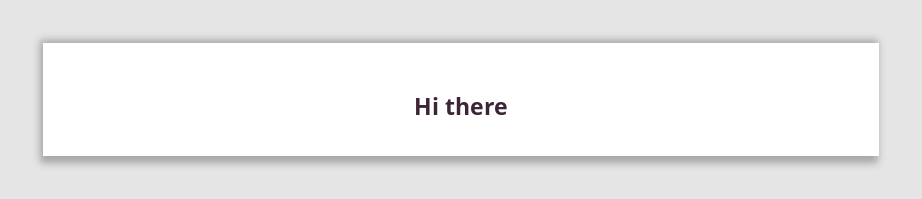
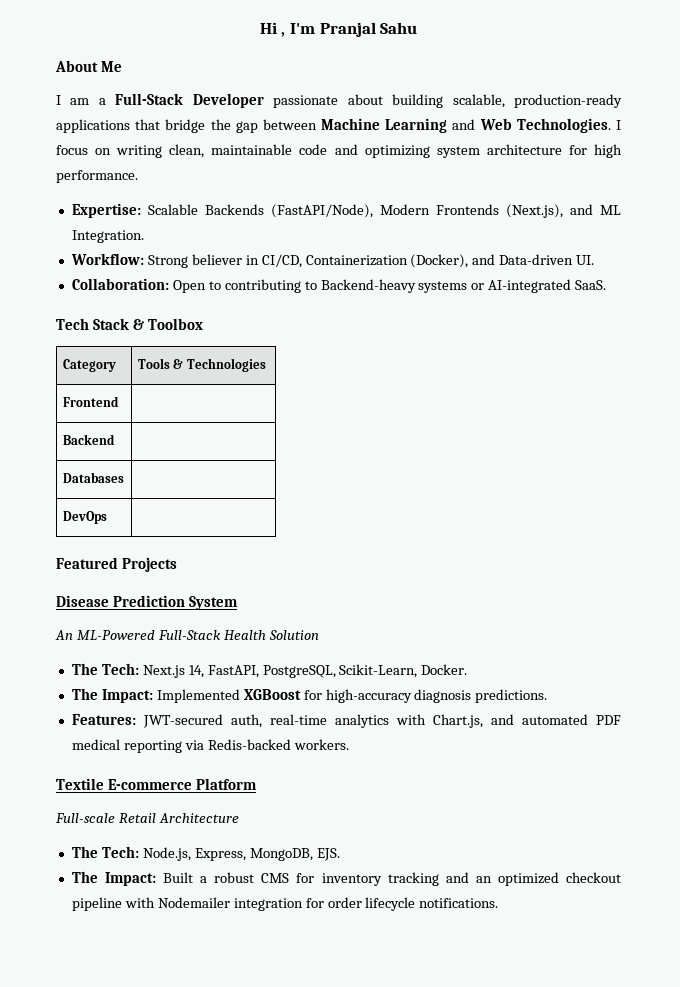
[445,97,509,115] there -> [281,22,418,37] [55,60,123,72] [56,93,622,108] [56,118,621,133] [56,144,622,158] [56,170,138,183] [71,203,621,218] [71,230,144,243] [70,253,595,268] [71,278,607,293] [56,318,204,330] [62,359,116,372] [137,358,266,372] [62,396,119,407] [62,434,115,445] [62,472,124,483] [62,511,107,524] [56,557,178,572] [56,595,238,610] [55,630,319,640] [71,663,468,678] [71,688,548,703] [71,714,621,728] [71,739,349,753] [56,778,257,790] [55,813,239,823] [71,846,340,861] [71,871,621,886] [71,897,499,911] , I'm Pranjal Sahu // About Me // I am a Full-Stack Developer passionate about building scalable, production-ready applications that bridge the gap between Machine Learning and Web Technologies. I focus on writing clean, maintainable code and optimizing system architecture for high performance. // Expertise: Scalable Backends (FastAPI/Node), Modern Frontends (Next.js), and ML Integration. // Workflow: Strong believer in CI/CD, Containerization (Docker), and Data-driven UI. // Collaboration: Open to contributing to Backend-heavy systems or AI-integrated SaaS. // Tech Stack & Toolbox // Category | Tools & Technologies // Frontend | // Backend | // Databases | // DevOps | // Featured Projects // Disease Prediction System // An ML-Powered Full-Stack Health Solution // The Tech: Next.js 14, FastAPI, PostgreSQL, Scikit-Learn, Docker. // The Impact: Implemented XGBoost for high-accuracy diagnosis predictions. // Features: JWT-secured auth, real-time analytics with Chart.js, and automated PDF medical reporting via Redis-backed workers. // Textile E-commerce Platform // Full-scale Retail Architecture // The Tech: Node.js, Express, MongoDB, EJS. // The Impact: Built a robust CMS for inventory tracking and an optimized checkout pipeline with Nodemailer integration for order lifecycle notifications.

